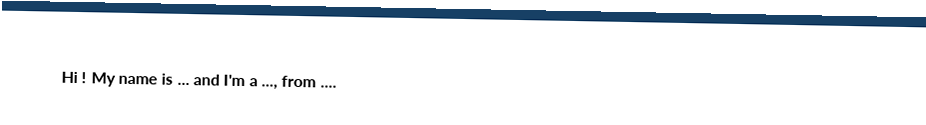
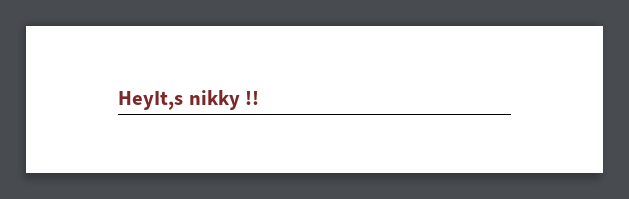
[61,71,337,90] Hi ! My name is ... and I'm a ..., from .... -> [118,90,260,110] HeyIt,s nikky !!

